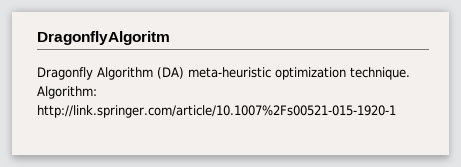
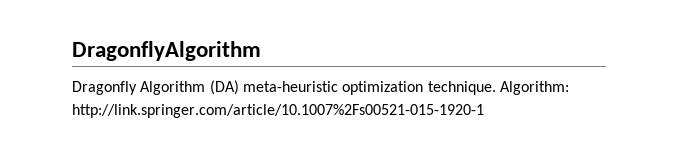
[37,31,170,45] DragonflyAlgoritm -> [72,41,261,61] DragonflyAlgorithm

